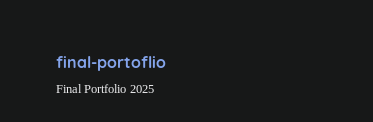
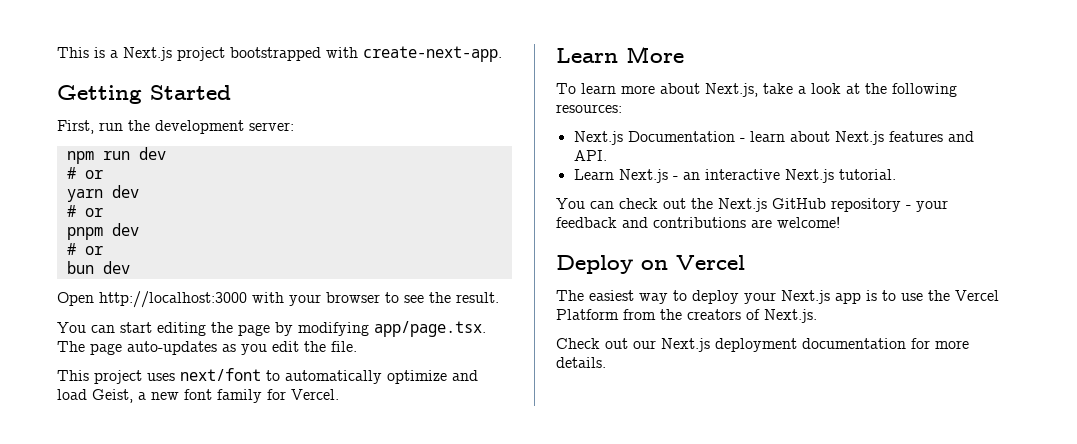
[56,56,166,71] [56,84,154,93] final-portoflio // Final Portfolio 2025 -> [57,46,502,62] [57,85,231,104] [57,120,294,134] [66,147,166,164] [66,167,103,179] [66,185,139,202] [66,205,103,217] [66,223,139,240] [66,243,103,255] [66,261,130,274] [57,291,499,308] [57,321,486,337] [57,341,357,355] [57,368,478,384] [57,389,339,403] [556,46,684,63] [556,83,957,97] [556,104,622,113] [573,131,974,145] [573,150,607,161] [573,169,896,183] [556,198,948,212] [556,216,840,228] [556,255,745,274] [556,290,999,304] [556,309,817,323] [556,338,969,352] [556,357,606,368] This is a Next.js project bootstrapped with create-next-app. // Getting Started // First, run the development server: // npm run dev // # or // yarn dev // # or // pnpm dev // # or // bun dev // Open http://localhost:3000 with your browser to see the result. // You can start editing the page by modifying app/page.tsx. The page auto-updates as you edit the file. // This project uses next/font to automatically optimize and load Geist, a new font family for Vercel. // Learn More // To learn more about Next.js, take a look at the following resources: // Next.js Documentation - learn about Next.js features and API. // Learn Next.js - an interactive Next.js tutorial. // You can check out the Next.js GitHub repository - your feedback and contributions are welcome! // Deploy on Vercel // The easiest way to deploy your Next.js app is to use the Vercel Platform from the creators of Next.js. // Check out our Next.js deployment documentation for more details.

